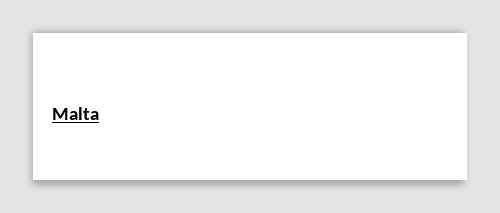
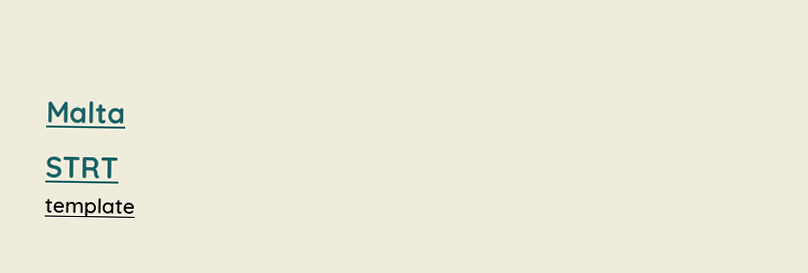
(99, 113) none -> [45,156,119,179] [44,197,136,218] // STRT // template

